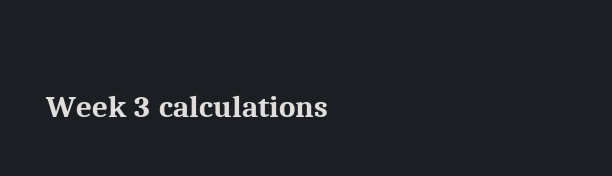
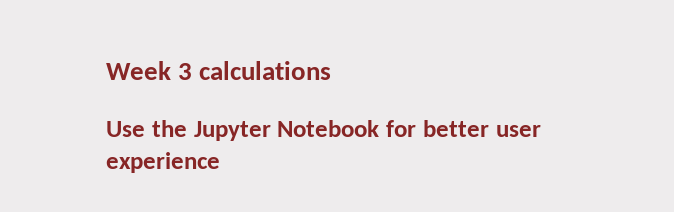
(328, 106) none -> [106,120,541,141] [106,152,220,173] // Use the Jupyter Notebook for better user experience

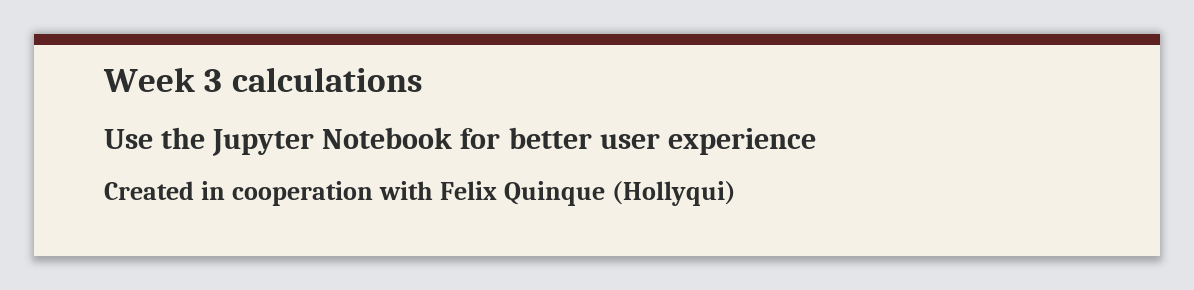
(220, 162) none -> [104,181,737,206] // Created in cooperation with Felix Quinque (Hollyqui)

